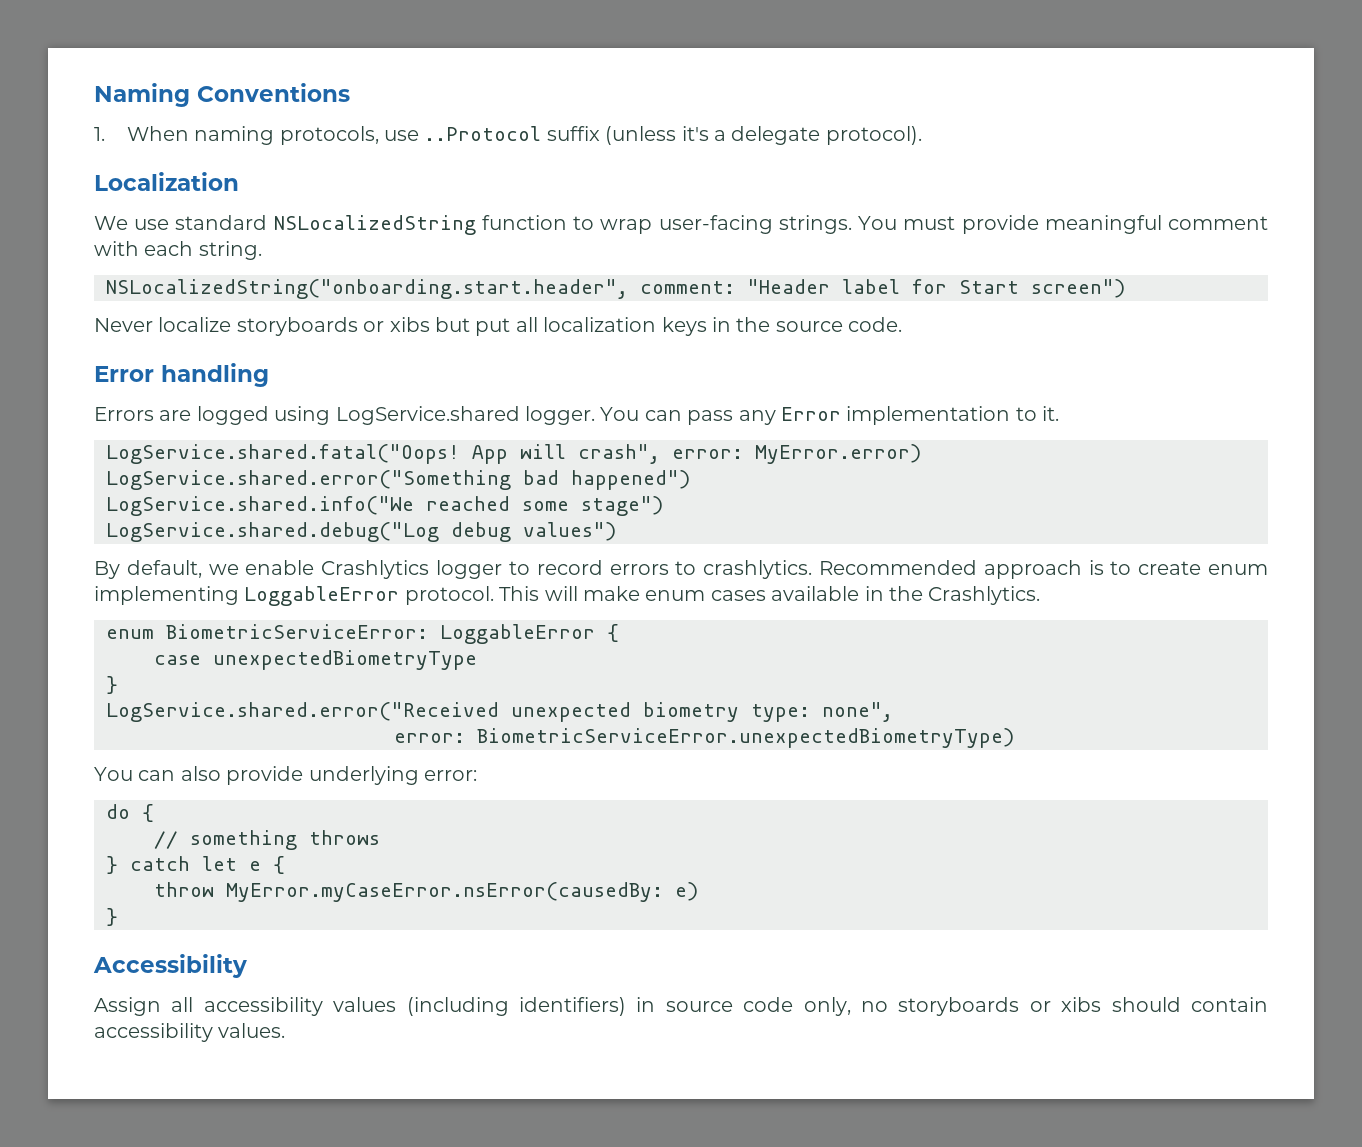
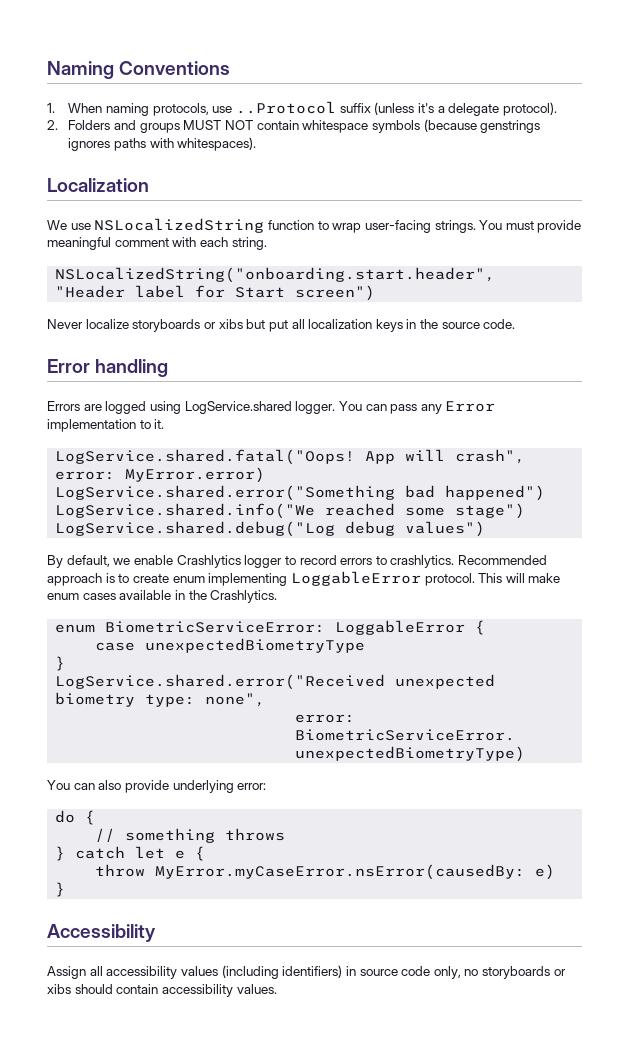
(922, 135) none -> [47,119,541,133] [68,137,257,151] // 2. Folders and groups MUST NOT contain whitespace symbols (because genstrings ignores paths with whitespaces).
[175,215,268,230] standard -> (91, 226) none
[640,281,735,294] comment: -> (496, 275) none

